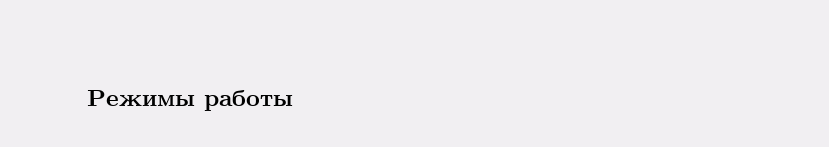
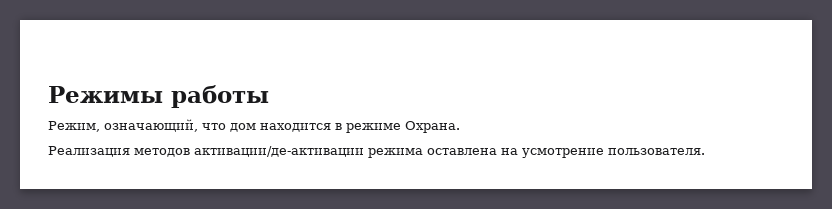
(293, 100) none -> [48,119,460,133] [48,146,705,158] // Режим, означающий, что дом находится в режиме Охрана. // Реализация методов активации/де-активации режима оставлена на усмотрение пользователя.

